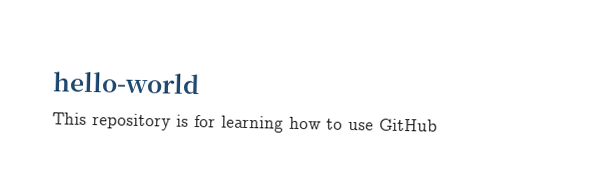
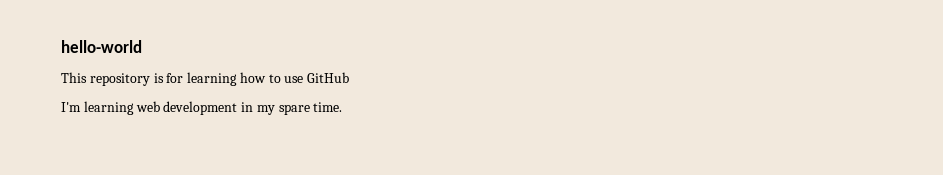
(438, 125) none -> [61,101,343,115] // I'm learning web development in my spare time.

